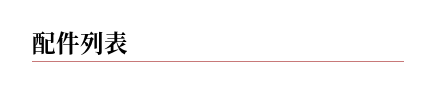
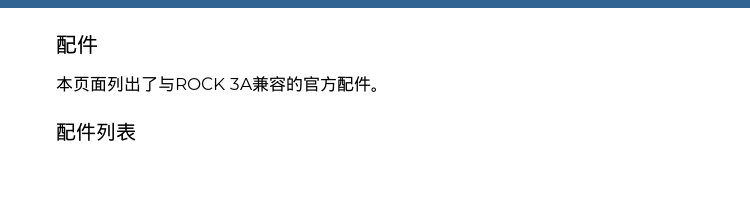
[32,31,80,55] 配件 -> [56,35,98,54] [56,76,388,92] [56,122,96,141] 配件 // 本页面列出了与ROCK 3A兼容的官方配件。 // 配件

